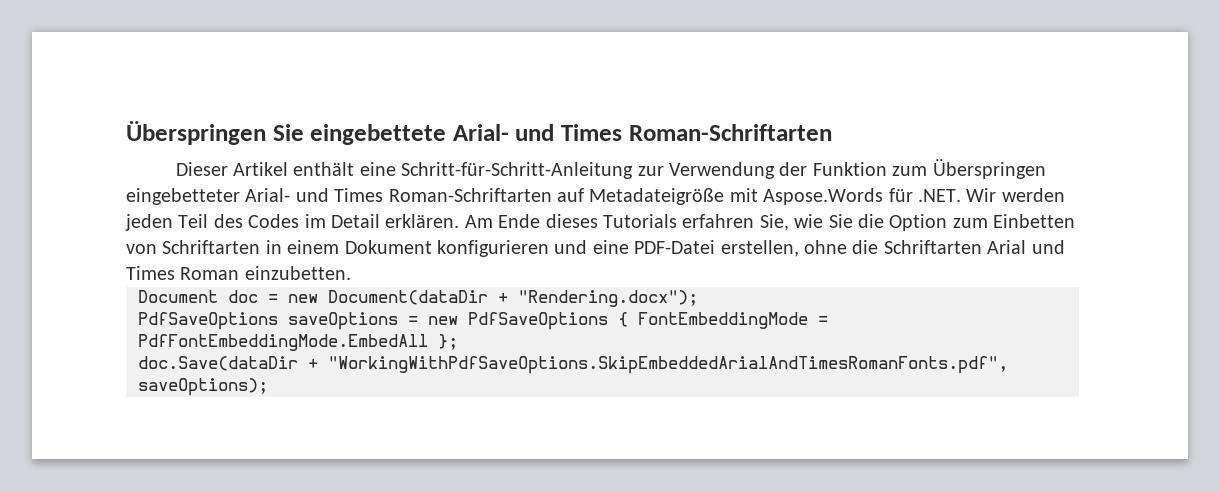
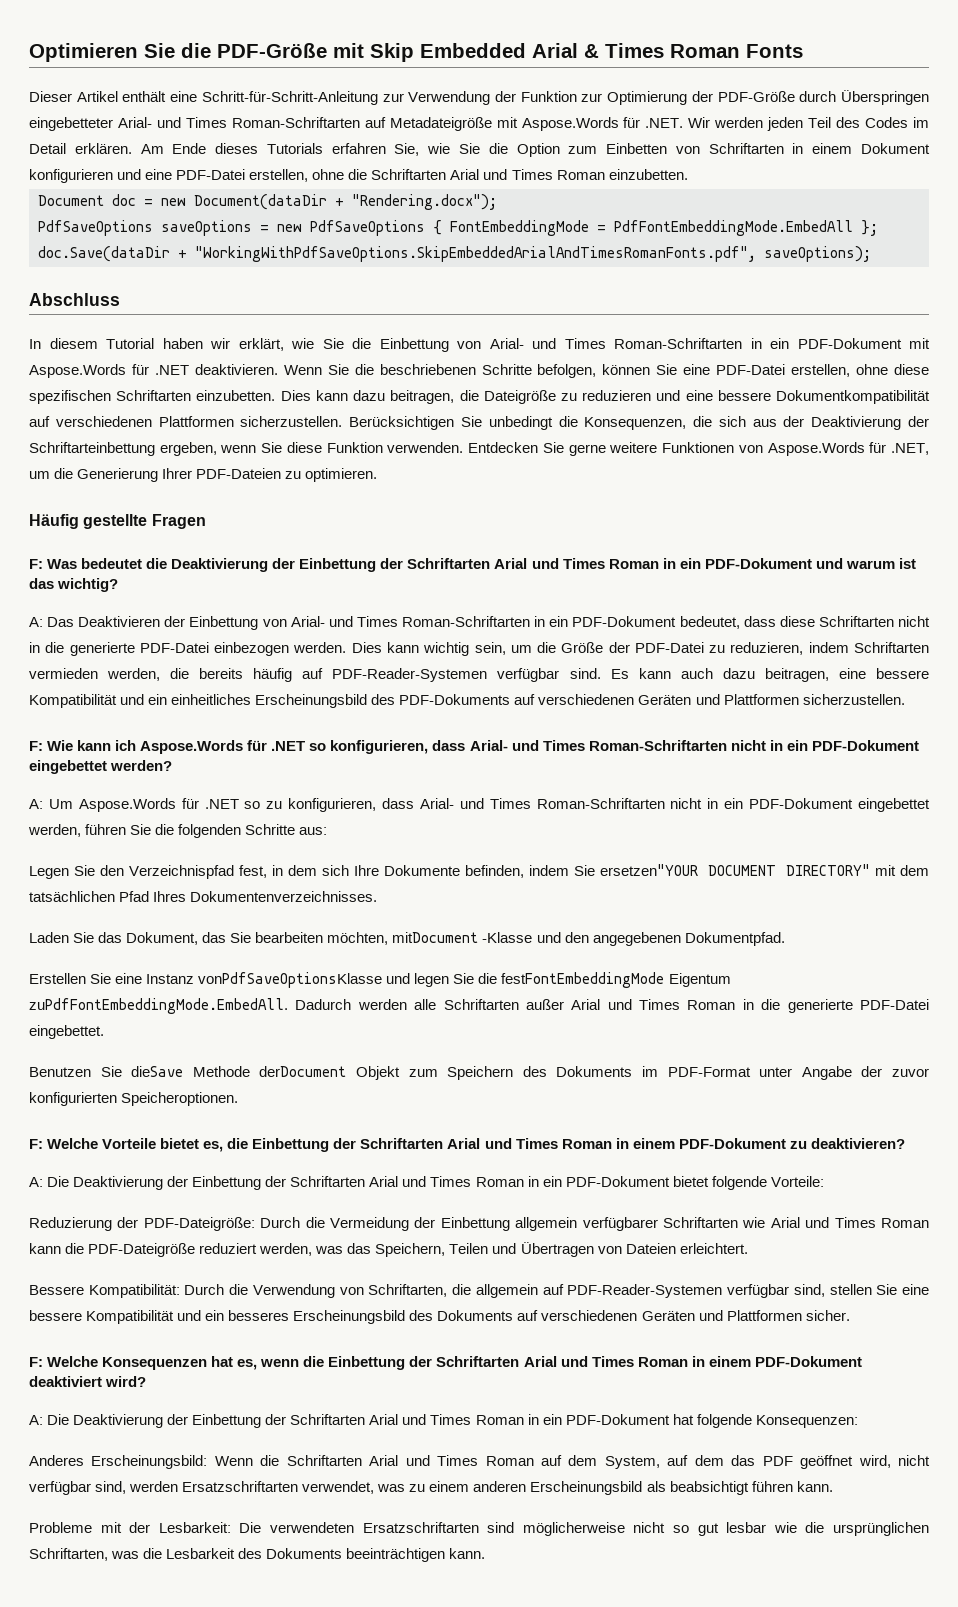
[126,121,832,145] Überspringen Sie eingebettete Arial- und Times Roman-Schriftarten -> [29,43,803,62] Optimieren Sie die PDF-Größe mit Skip Embedded Arial & Times Roman Fonts
[892,166,928,176] zum -> [581,91,837,105] zur Optimierung der PDF-Größe durch
(268, 387) none -> [29,293,120,306] [29,338,930,352] [29,364,929,378] [29,390,930,404] [29,416,930,430] [29,442,930,456] [29,468,378,482] [29,514,206,529] [29,558,916,572] [29,578,119,592] [29,616,931,630] [29,642,930,656] [29,668,930,682] [29,694,905,708] [29,740,919,754] [29,760,173,774] [29,798,930,812] [28,824,328,838] [29,864,930,879] [29,891,378,902] [29,932,785,946] [29,972,731,988] [29,998,929,1014] [29,1025,104,1039] [29,1066,930,1080] [29,1092,239,1106] [29,1138,905,1152] [29,1176,824,1190] [29,1217,929,1231] [29,1242,748,1257] [29,1284,930,1298] [29,1310,850,1324] [29,1356,862,1370] [29,1376,147,1387] [29,1414,858,1428] [29,1455,931,1469] [29,1481,833,1495] [29,1522,930,1536] [29,1548,486,1562] // Abschluss // In diesem Tutorial haben wir erklärt, wie Sie die Einbettung von Arial- und Times Roman-Schriftarten in ein PDF-Dokument mit Aspose.Words für .NET deaktivieren. Wenn Sie die beschriebenen Schritte befolgen, können Sie eine PDF-Datei erstellen, ohne diese spezifischen Schriftarten einzubetten. Dies kann dazu beitragen, die Dateigröße zu reduzieren und eine bessere Dokumentkompatibilität auf verschiedenen Plattformen sicherzustellen. Berücksichtigen Sie unbedingt die Konsequenzen, die sich aus der Deaktivierung der Schriftarteinbettung ergeben, wenn Sie diese Funktion verwenden. Entdecken Sie gerne weitere Funktionen von Aspose.Words für .NET, um die Generierung Ihrer PDF-Dateien zu optimieren. // Häufig gestellte Fragen // F: Was bedeutet die Deaktivierung der Einbettung der Schriftarten Arial und Times Roman in ein PDF-Dokument und warum ist das wichtig? // A: Das Deaktivieren der Einbettung von Arial- und Times Roman-Schriftarten in ein PDF-Dokument bedeutet, dass diese Schriftarten nicht in die generierte PDF-Datei einbezogen werden. Dies kann wichtig sein, um die Größe der PDF-Datei zu reduzieren, indem Schriftarten vermieden werden, die bereits häufig auf PDF-Reader-Systemen verfügbar sind. Es kann auch dazu beitragen, eine bessere Kompatibilität und ein einheitliches Erscheinungsbild des PDF-Dokuments auf verschiedenen Geräten und Plattformen sicherzustellen. // F: Wie kann ich Aspose.Words für .NET so konfigurieren, dass Arial- und Times Roman-Schriftarten nicht in ein PDF-Dokument eingebettet werden? // A: Um Aspose.Words für .NET so zu konfigurieren, dass Arial- und Times Roman-Schriftarten nicht in ein PDF-Dokument eingebettet werden, führen Sie die folgenden Schritte aus: // Legen Sie den Verzeichnispfad fest, in dem sich Ihre Dokumente befinden, indem Sie ersetzen"YOUR DOCUMENT DIRECTORY" mit dem tatsächlichen Pfad Ihres Dokumentenverzeichnisses. // Laden Sie das Dokument, das Sie bearbeiten möchten, mitDocument -Klasse und den angegebenen Dokumentpfad. // Erstellen Sie eine Instanz vonPdfSaveOptionsKlasse und legen Sie die festFontEmbeddingMode Eigentum zuPdfFontEmbeddingMode.EmbedAll. Dadurch werden alle Schriftarten außer Arial und Times Roman in die generierte PDF-Datei eingebettet. // Benutzen Sie dieSave Methode derDocument Objekt zum Speichern des Dokuments im PDF-Format unter Angabe der zuvor konfigurierten Speicheroptionen. // F: Welche Vorteile bietet es, die Einbettung der Schriftarten Arial und Times Roman in einem PDF-Dokument zu deaktivieren? // A: Die Deaktivierung der Einbettung der Schriftarten Arial und Times Roman in ein PDF-Dokument bietet folgende Vorteile: // Reduzierung der PDF-Dateigröße: Durch die Vermeidung der Einbettung allgemein verfügbarer Schriftarten wie Arial und Times Roman kann die PDF-Dateigröße reduziert werden, was das Speichern, Teilen und Übertragen von Dateien erleichtert. // Bessere Kompatibilität: Durch die Verwendung von Schriftarten, die allgemein auf PDF-Reader-Systemen verfügbar sind, stellen Sie eine bessere Kompatibilität und ein besseres Erscheinungsbild des Dokuments auf verschiedenen Geräten und Plattformen sicher. // F: Welche Konsequenzen hat es, wenn die Einbettung der Schriftarten Arial und Times Roman in einem PDF-Dokument deaktiviert wird? // A: Die Deaktivierung der Einbettung der Schriftarten Arial und Times Roman in ein PDF-Dokument hat folgende Konsequenzen: // Anderes Erscheinungsbild: Wenn die Schriftarten Arial und Times Roman auf dem System, auf dem das PDF geöffnet wird, nicht verfügbar sind, werden Ersatzschriftarten verwendet, was zu einem anderen Erscheinungsbild als beabsichtigt führen kann. // Probleme mit der Lesbarkeit: Die verwendeten Ersatzschriftarten sind möglicherweise nicht so gut lesbar wie die ursprünglichen Schriftarten, was die Lesbarkeit des Dokuments beeinträchtigen kann.

